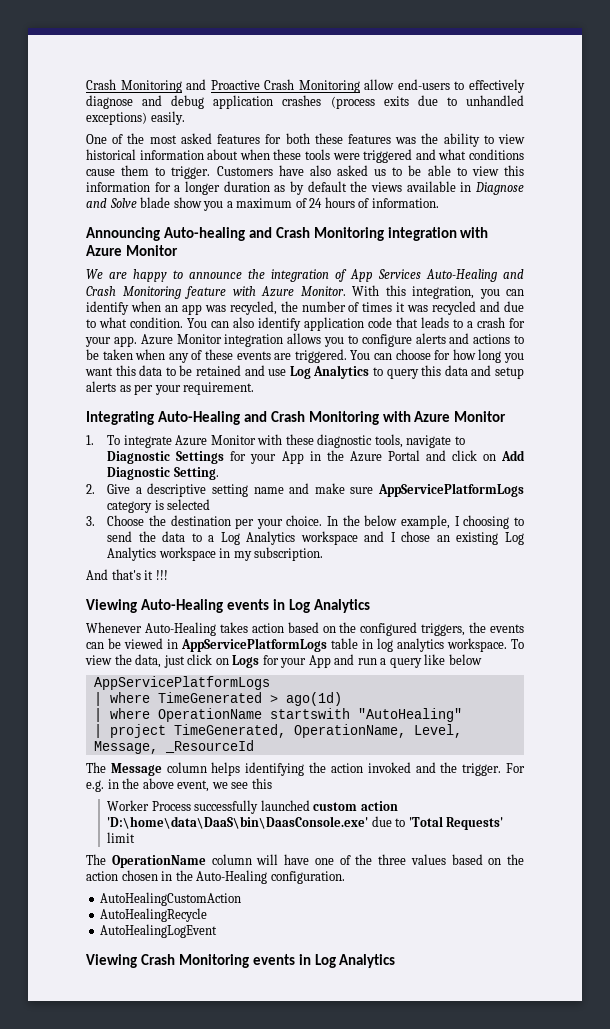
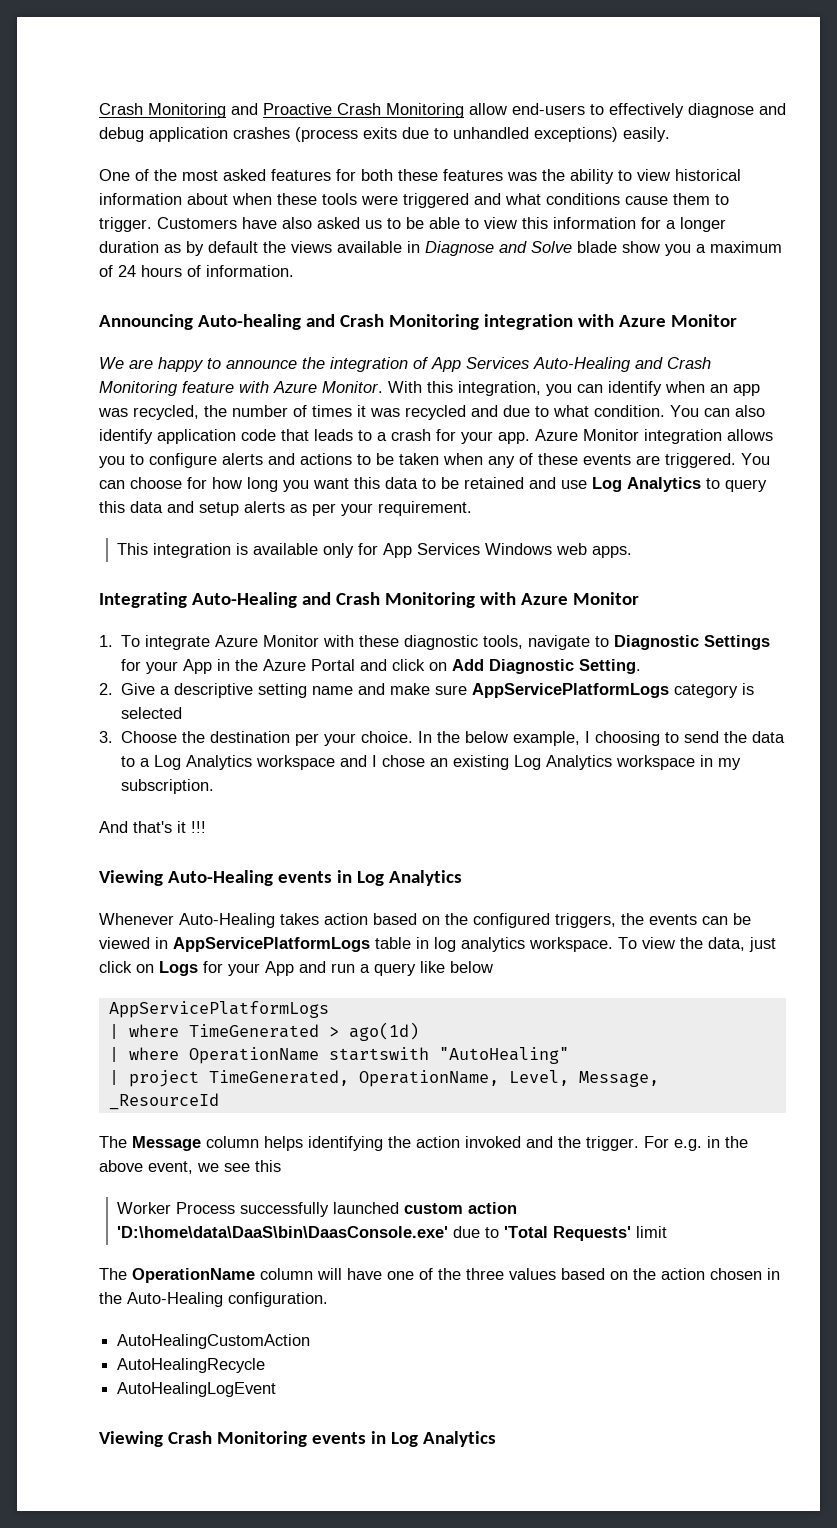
(255, 388) none -> [117,543,633,558] // This integration is available only for App Services Windows web apps.

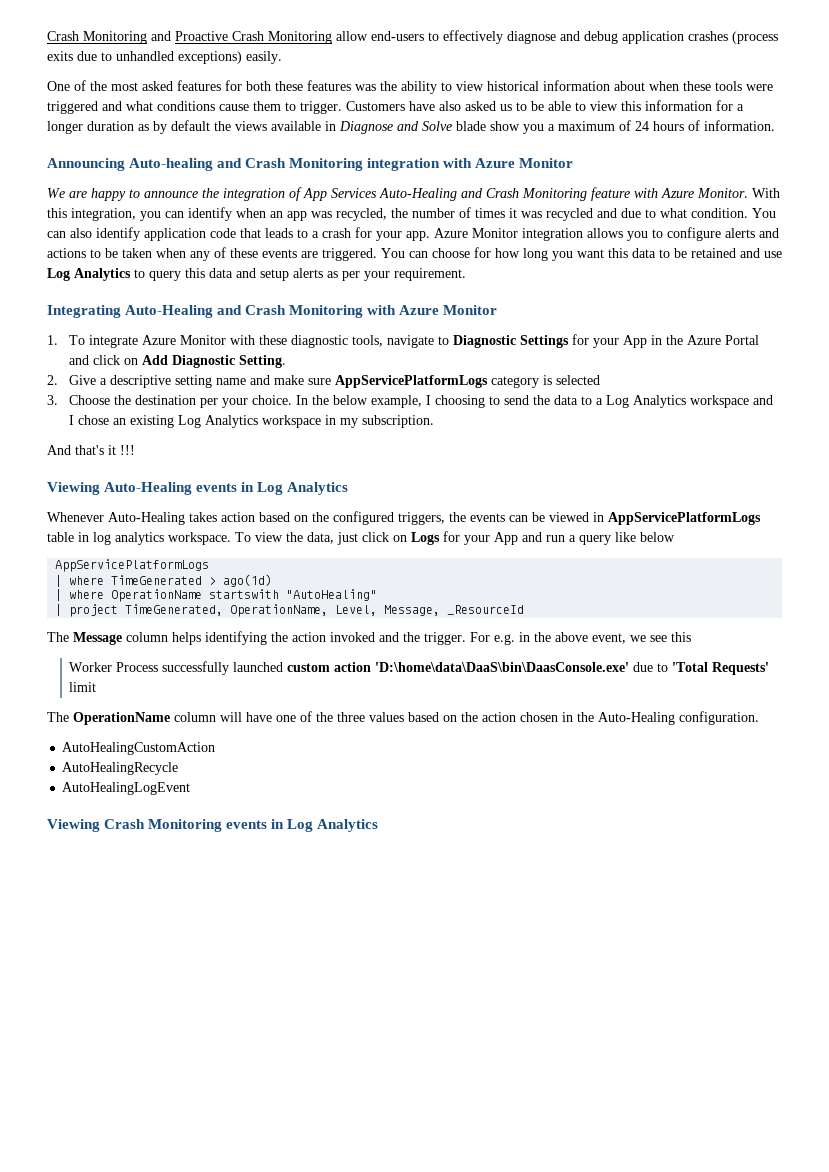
[117,543,633,558] // This integration is available only for App Services Windows web apps. -> (466, 274) none

